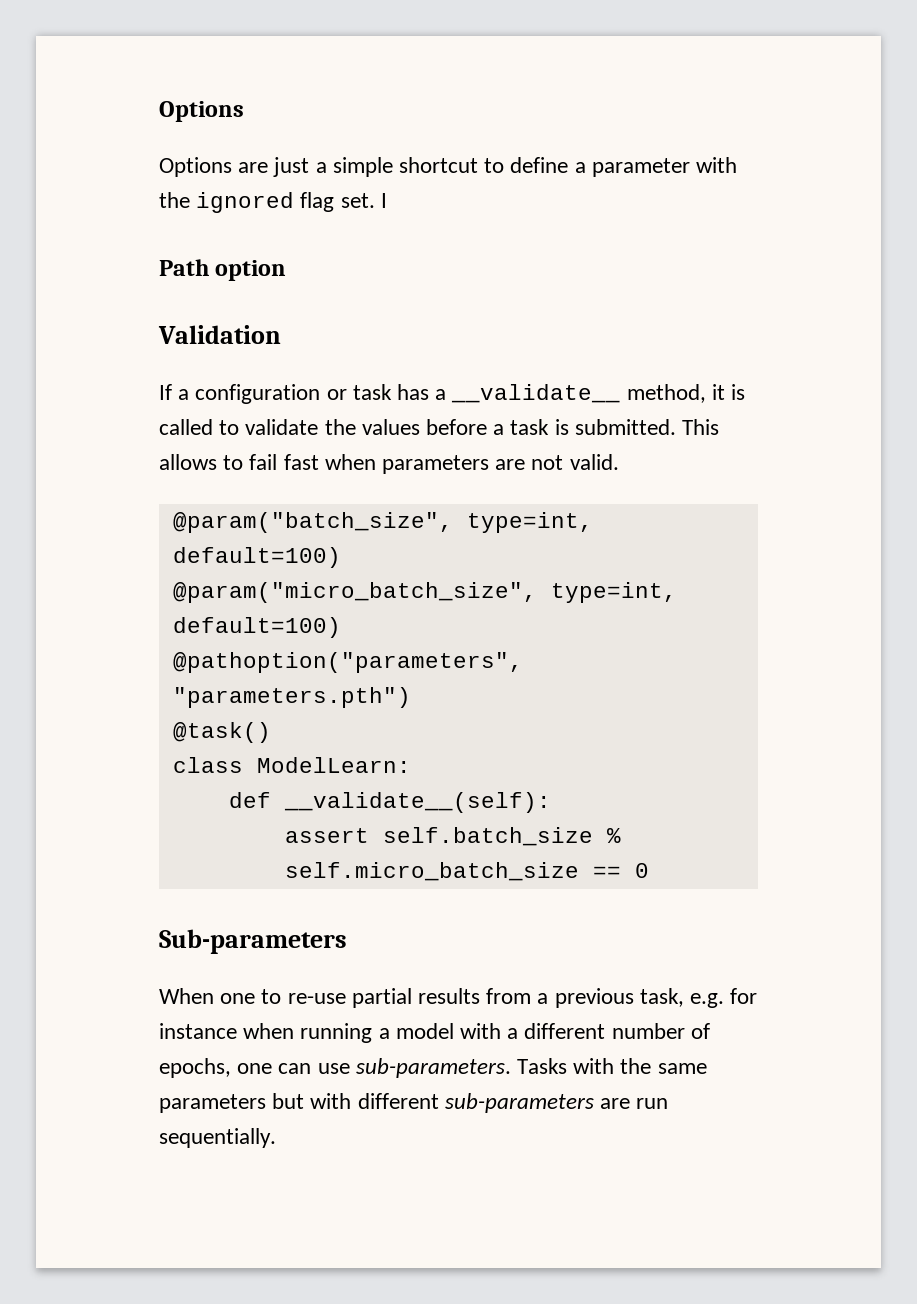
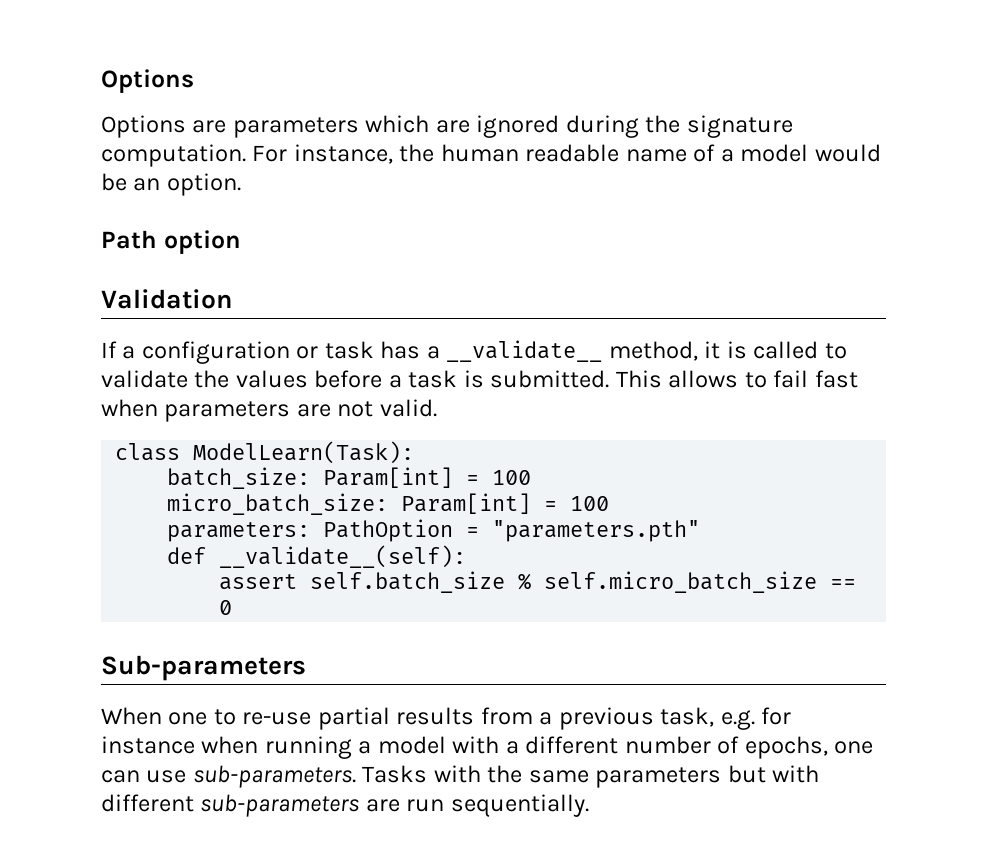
[273,157,738,177] [159,192,387,213] just a simple shortcut to define a parameter with the ignored flag set. I -> [232,115,793,138] [101,144,881,167] [101,173,241,196] parameters which are ignored during the signature computation. For instance, the human readable name of a model would be an option.
[172,512,593,533] [172,547,341,568] [172,582,677,603] [172,617,341,638] [172,652,523,673] [172,687,411,708] [172,722,271,743] [172,757,411,773] @param("batch_size", type=int, default=100) // @param("micro_batch_size", type=int, default=100) // @pathoption("parameters", "parameters.pth") // @task() // class ModelLearn: -> [115,441,415,464] [167,467,532,489] [167,493,610,515] [167,519,701,542] class ModelLearn(Task): // batch_size: Param[int] = 100 // micro_batch_size: Param[int] = 100 // parameters: PathOption = "parameters.pth"

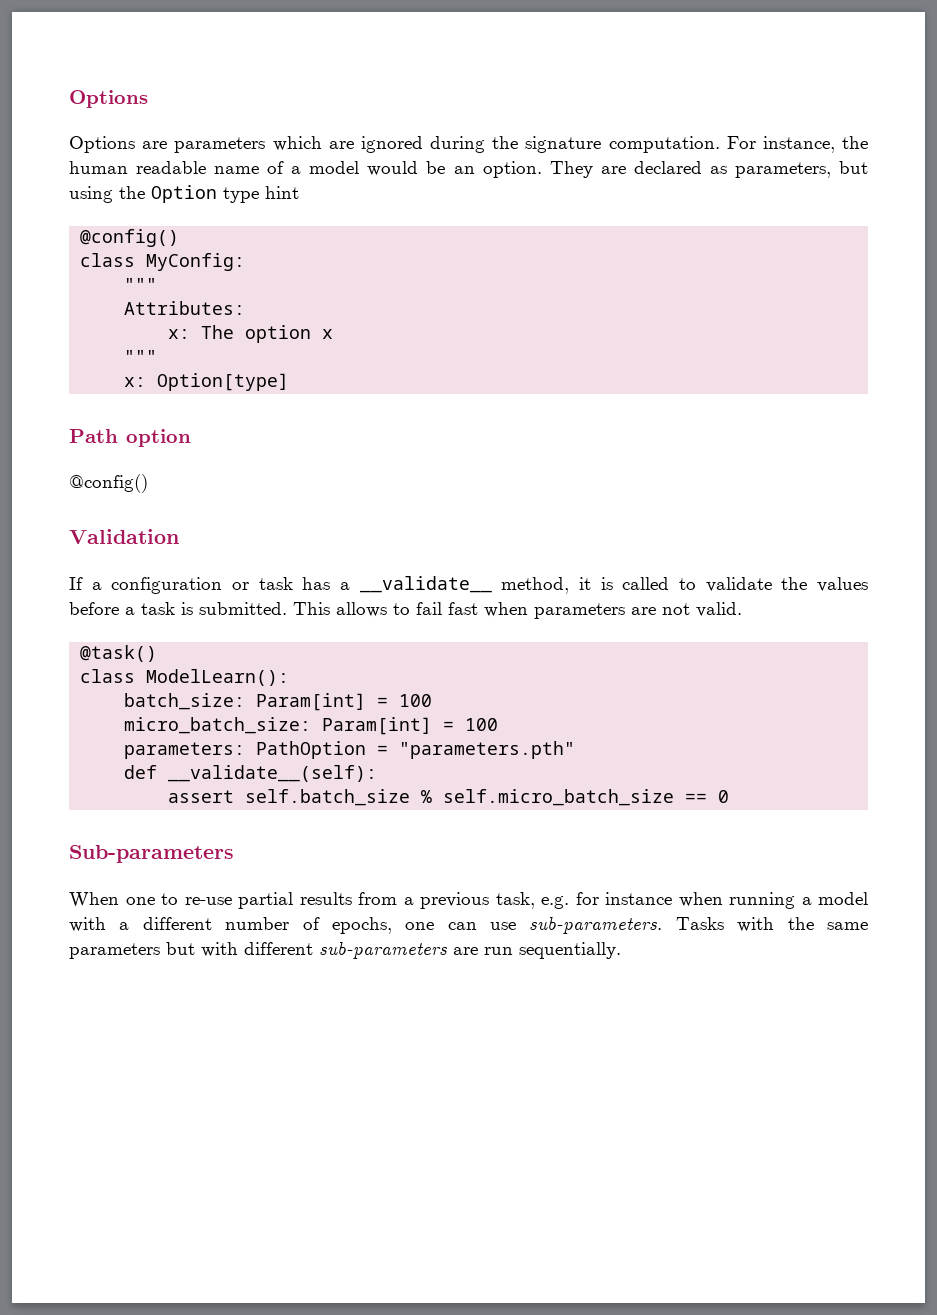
(241, 184) none -> [549,161,869,178] [69,185,299,203] [80,229,180,247] [80,253,246,271] [124,278,158,291] [124,301,246,315] [168,325,334,343] [124,350,158,363] [124,373,290,391] They are declared as parameters, but using the Option type hint // @config() // class MyConfig: // """ // Attributes: // x: The option x // """ // x: Option[type]
(241, 242) none -> [69,474,148,493] // @config()
[115,441,415,464] // class ModelLearn(Task): -> [80,645,158,662] [80,669,290,686] // @task() // class ModelLearn():

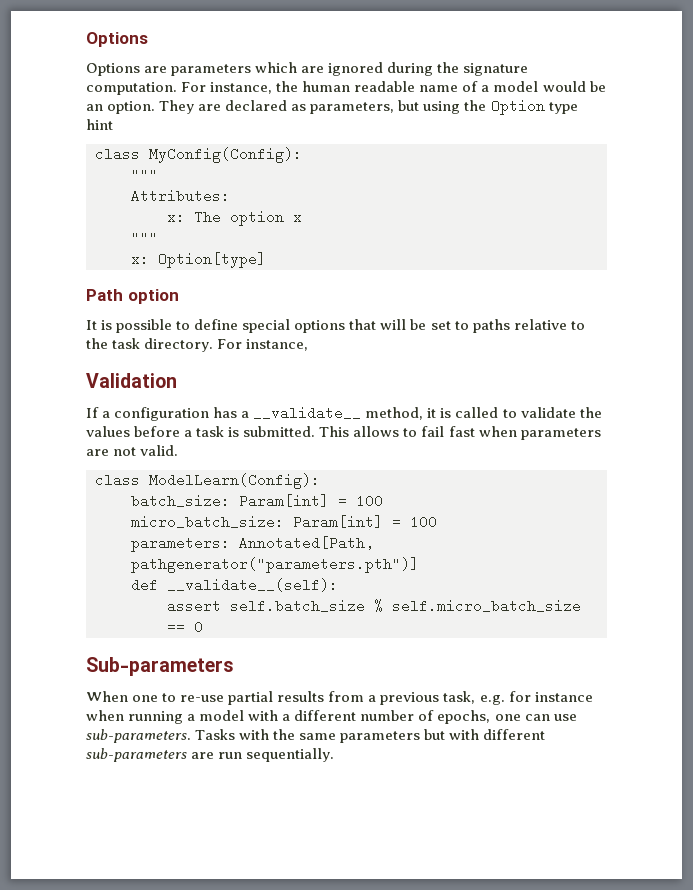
[80,229,180,247] [80,253,246,271] // @config() // class MyConfig: -> [95,147,302,163] // class MyConfig(Config):
[69,474,148,493] @config() -> [86,319,585,333] [86,338,309,352] It is possible to define special options that will be set to paths relative to the task directory. For instance,
[231,577,293,590] or task -> (210, 414) none
[80,645,158,662] [80,669,290,686] // @task() // class ModelLearn(): -> [95,473,320,489] // class ModelLearn(Config):
[256,741,576,759] PathOption = "parameters.pth" -> [239,536,374,550] [131,557,419,573] Annotated[Path, pathgenerator("parameters.pth")]

